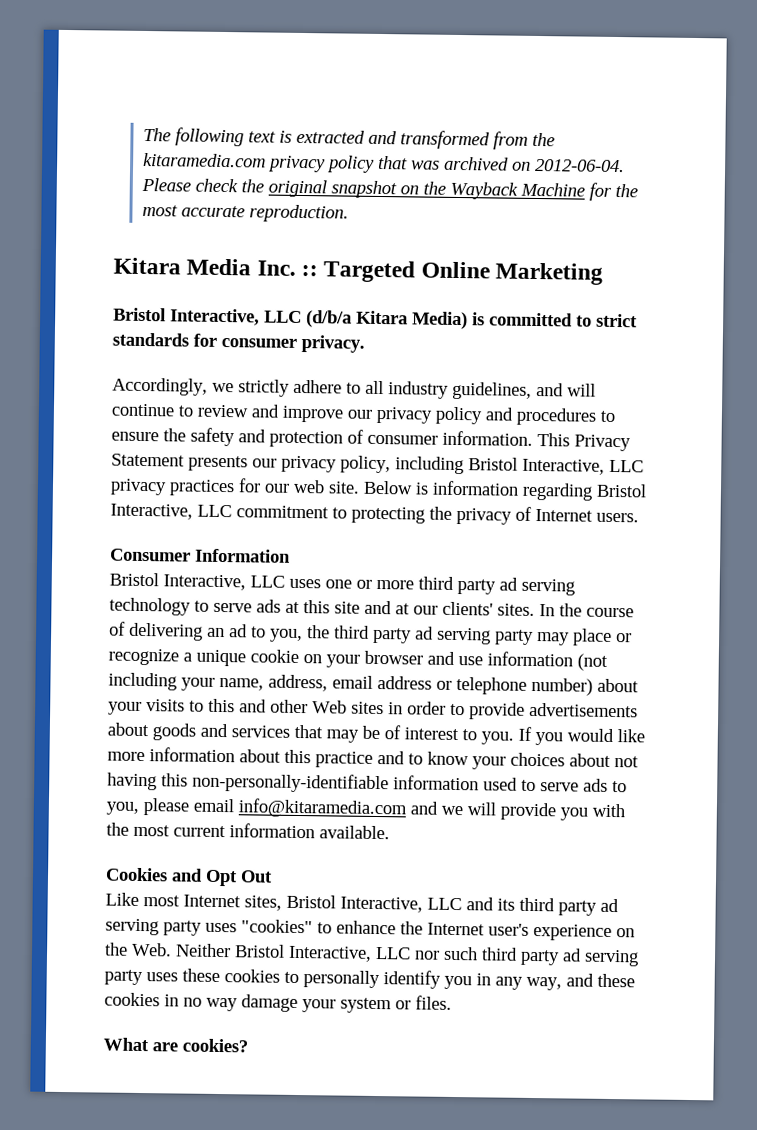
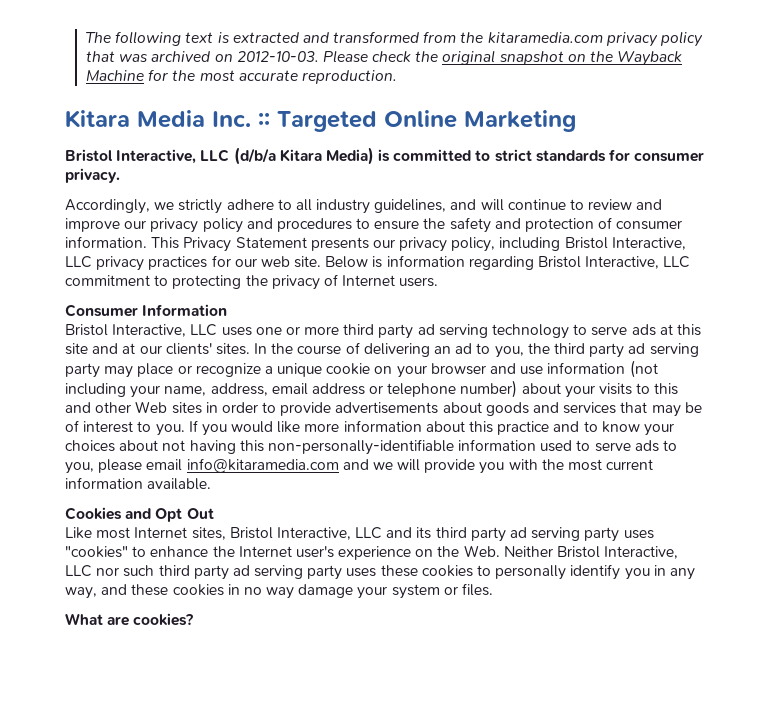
[535,158,626,173] 2012-06-04. -> [236,51,319,62] 2012-10-03.

